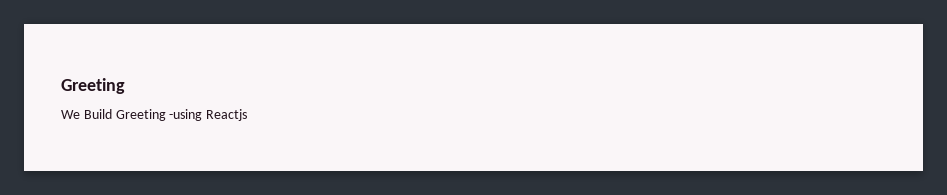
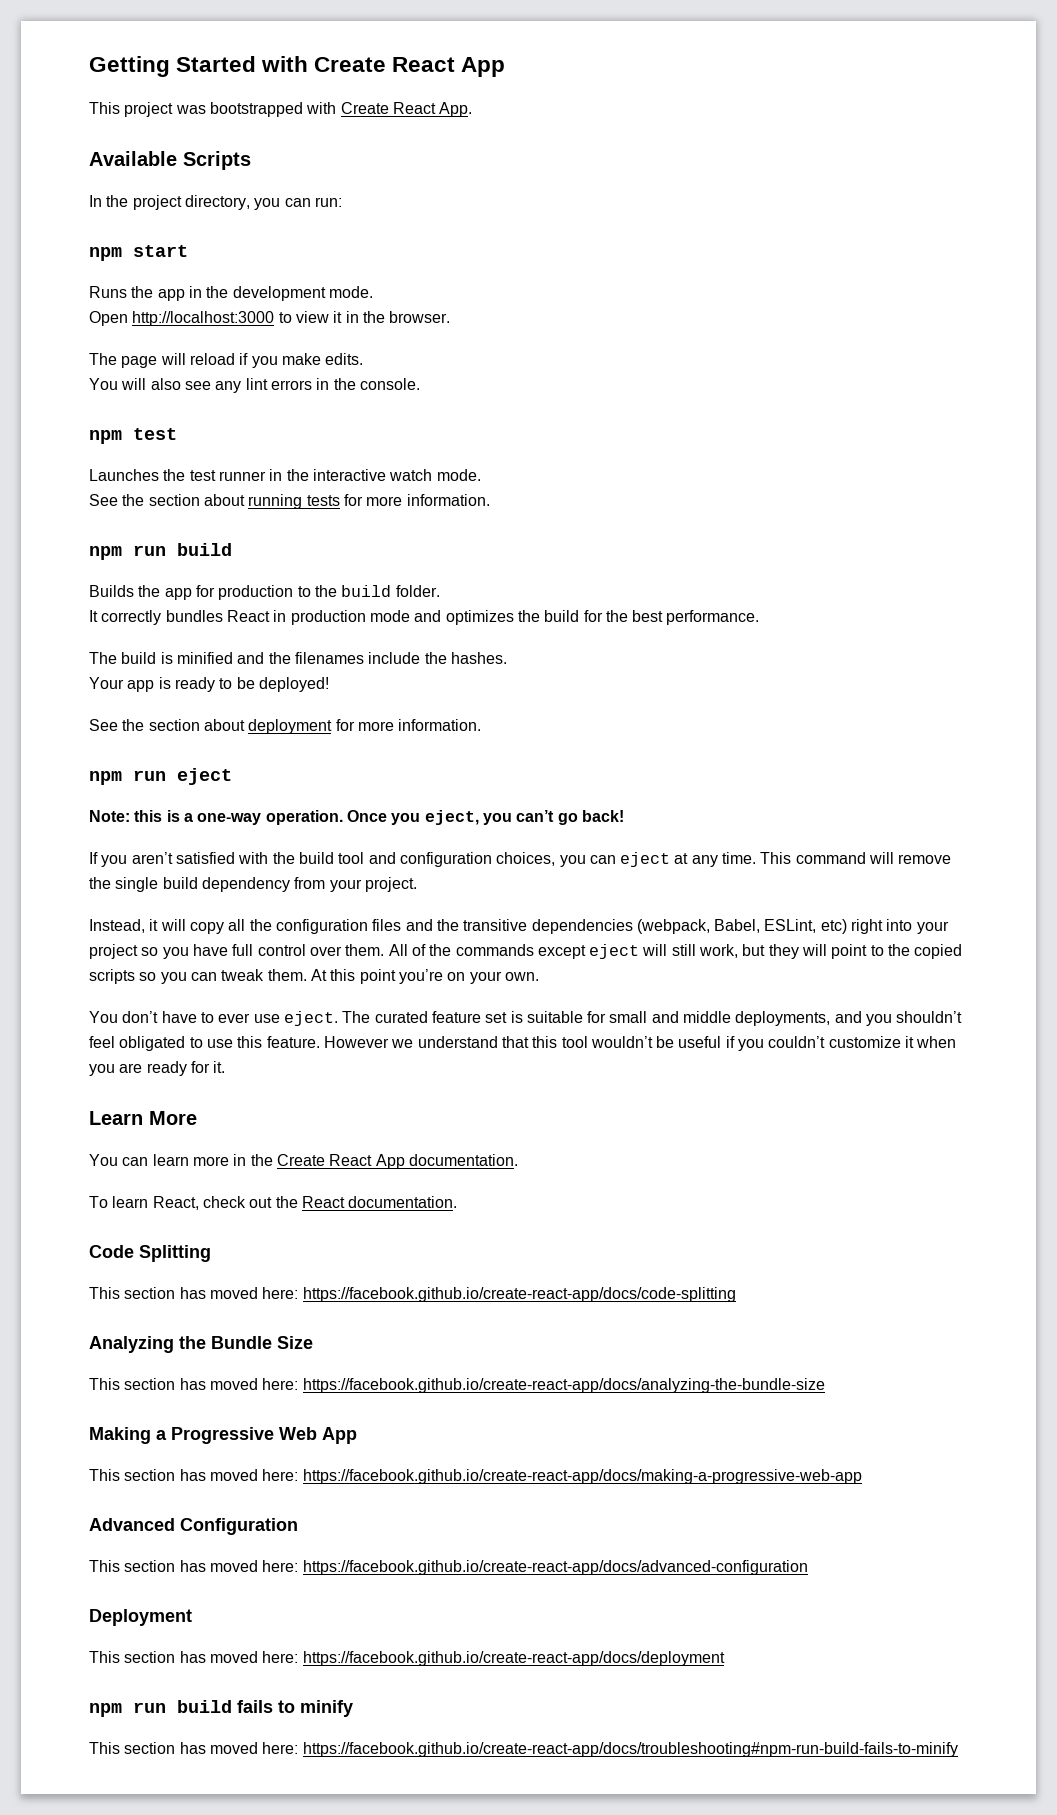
[61,78,125,94] [61,109,248,121] Greeting // We Build Greeting -using Reactjs -> [89,56,506,77] [89,102,473,117] [89,151,251,170] [89,195,342,210] [89,245,188,261] [89,286,373,301] [89,311,451,326] [89,353,364,368] [89,378,420,393] [89,428,177,444] [89,469,481,481] [89,494,490,509] [89,543,232,560] [89,585,440,600] [89,610,760,625] [89,652,507,664] [89,677,329,692] [89,719,482,734] [89,768,232,785] [89,810,624,825] [89,852,952,867] [89,877,417,892] [89,919,949,934] [89,944,963,959] [89,969,539,984] [89,1011,963,1026] [89,1036,957,1051] [89,1061,226,1076] [89,1111,197,1125] [89,1154,518,1169] [89,1196,458,1210] [89,1245,211,1262] [89,1287,736,1302] [89,1336,313,1353] [89,1378,825,1393] [89,1427,357,1444] [89,1469,862,1484] [89,1518,298,1535] [89,1560,808,1575] [89,1609,192,1626] [89,1651,725,1666] [89,1700,353,1717] [89,1742,958,1757] Getting Started with Create React App // This project was bootstrapped with Create React App. // Available Scripts // In the project directory, you can run: // npm start // Runs the app in the development mode. // Open http://localhost:3000 to view it in the browser. // The page will reload if you make edits. // You will also see any lint errors in the console. // npm test // Launches the test runner in the interactive watch mode. // See the section about running tests for more information. // npm run build // Builds the app for production to the build folder. // It correctly bundles React in production mode and optimizes the build for the best performance. // The build is minified and the filenames include the hashes. // Your app is ready to be deployed! // See the section about deployment for more information. // npm run eject // Note: this is a one-way operation. Once you eject, you can’t go back! // If you aren’t satisfied with the build tool and configuration choices, you can eject at any time. This command will remove the single build dependency from your project. // Instead, it will copy all the configuration files and the transitive dependencies (webpack, Babel, ESLint, etc) right into your project so you have full control over them. All of the commands except eject will still work, but they will point to the copied scripts so you can tweak them. At this point you’re on your own. // You don’t have to ever use eject. The curated feature set is suitable for small and middle deployments, and you shouldn’t feel obligated to use this feature. However we understand that this tool wouldn’t be useful if you couldn’t customize it when you are ready for it. // Learn More // You can learn more in the Create React App documentation. // To learn React, check out the React documentation. // Code Splitting // This section has moved here: https://facebook.github.io/create-react-app/docs/code-splitting // Analyzing the Bundle Size // This section has moved here: https://facebook.github.io/create-react-app/docs/analyzing-the-bundle-size // Making a Progressive Web App // This section has moved here: https://facebook.github.io/create-react-app/docs/making-a-progressive-web-app // Advanced Configuration // This section has moved here: https://facebook.github.io/create-react-app/docs/advanced-configuration // Deployment // This section has moved here: https://facebook.github.io/create-react-app/docs/deployment // npm run build fails to minify // This section has moved here: https://facebook.github.io/create-react-app/docs/troubleshooting#npm-run-build-fails-to-minify

